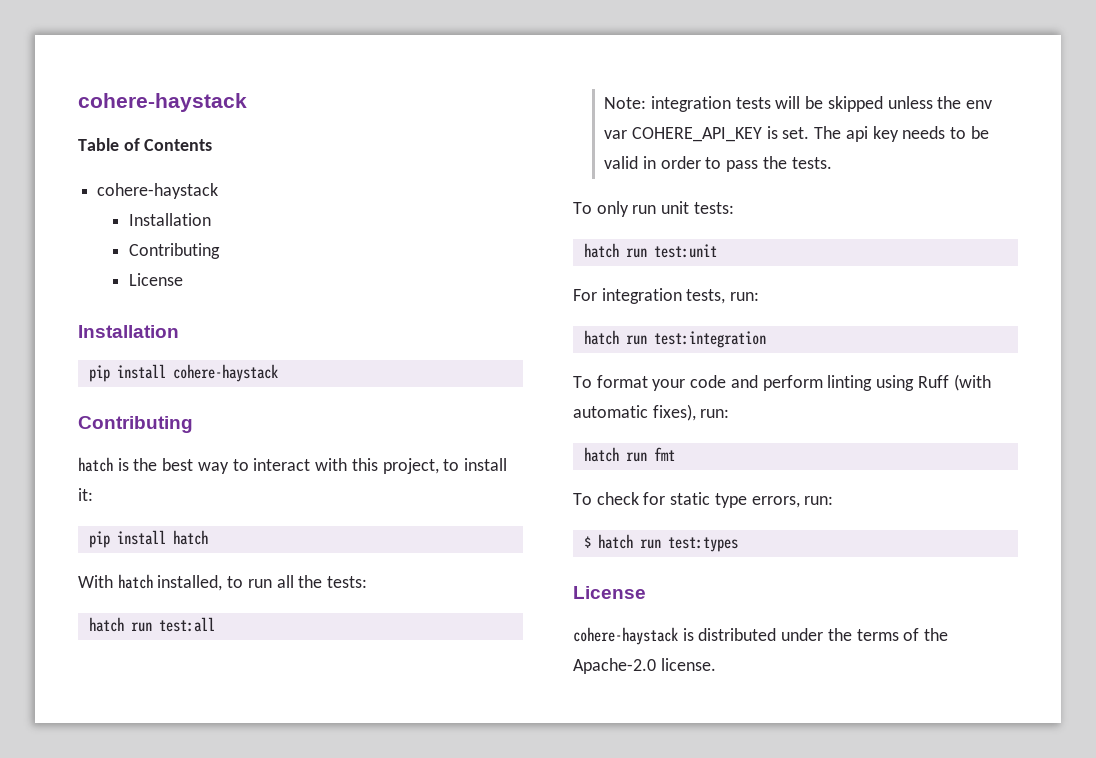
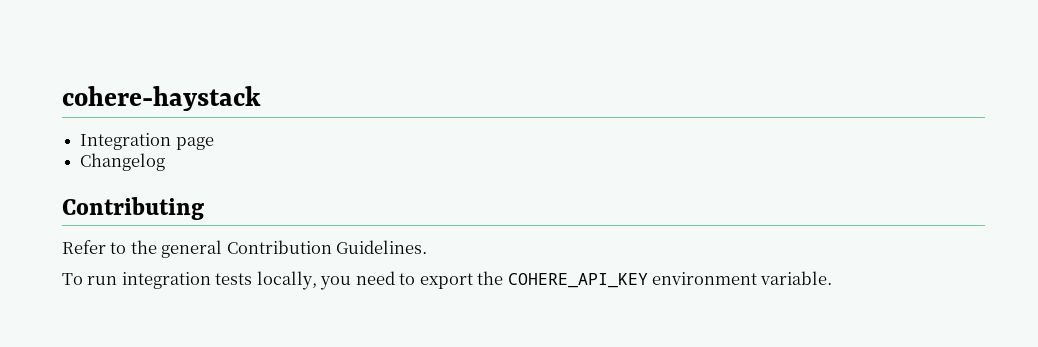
[78,93,247,112] [78,138,213,151] [97,183,219,199] [128,213,211,226] [128,243,220,259] [128,273,183,286] [78,325,179,338] [88,364,278,382] [78,416,193,433] [78,457,507,474] [78,488,93,501] [88,530,208,548] [78,574,368,591] [88,617,215,632] [604,96,993,112] [604,126,989,142] [604,156,832,172] [573,201,734,217] [583,243,717,258] [573,288,760,304] [583,330,766,348] [573,374,991,391] [573,404,730,421] [583,447,675,462] [573,492,834,508] [583,534,738,552] [573,586,646,599] [573,627,949,645] [573,658,716,674] cohere-haystack // Table of Contents // cohere-haystack // Installation // Contributing // License // Installation // pip install cohere-haystack // Contributing // hatch is the best way to interact with this project, to install it: // pip install hatch // With hatch installed, to run all the tests: // hatch run test:all // Note: integration tests will be skipped unless the env var COHERE_API_KEY is set. The api key needs to be valid in order to pass the tests. // To only run unit tests: // hatch run test:unit // For integration tests, run: // hatch run test:integration // To format your code and perform linting using Ruff (with automatic fixes), run: // hatch run fmt // To check for static type errors, run: // $ hatch run test:types // License // cohere-haystack is distributed under the terms of the Apache-2.0 license. -> [62,86,261,111] [80,133,214,150] [80,153,166,171] [62,197,204,220] [62,240,428,258] [62,271,833,290] cohere-haystack // Integration page // Changelog // Contributing // Refer to the general Contribution Guidelines. // To run integration tests locally, you need to export the COHERE_API_KEY environment variable.

